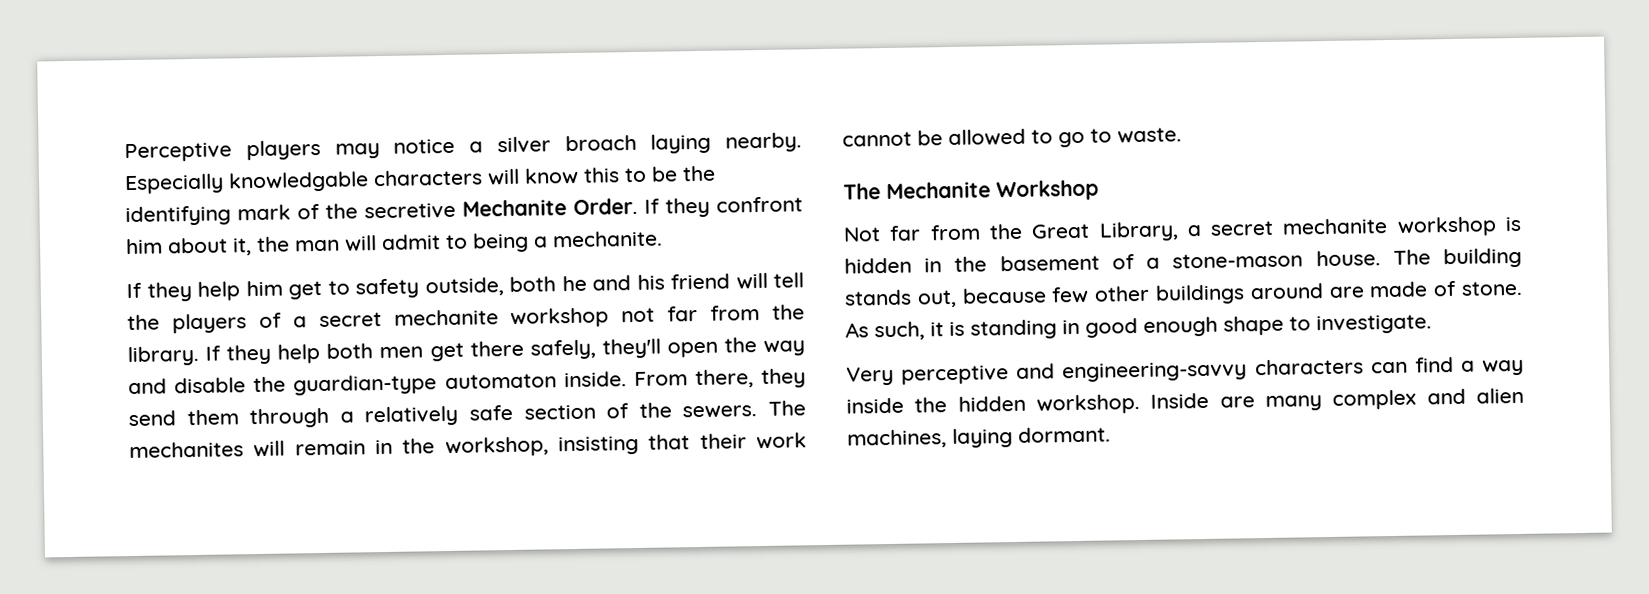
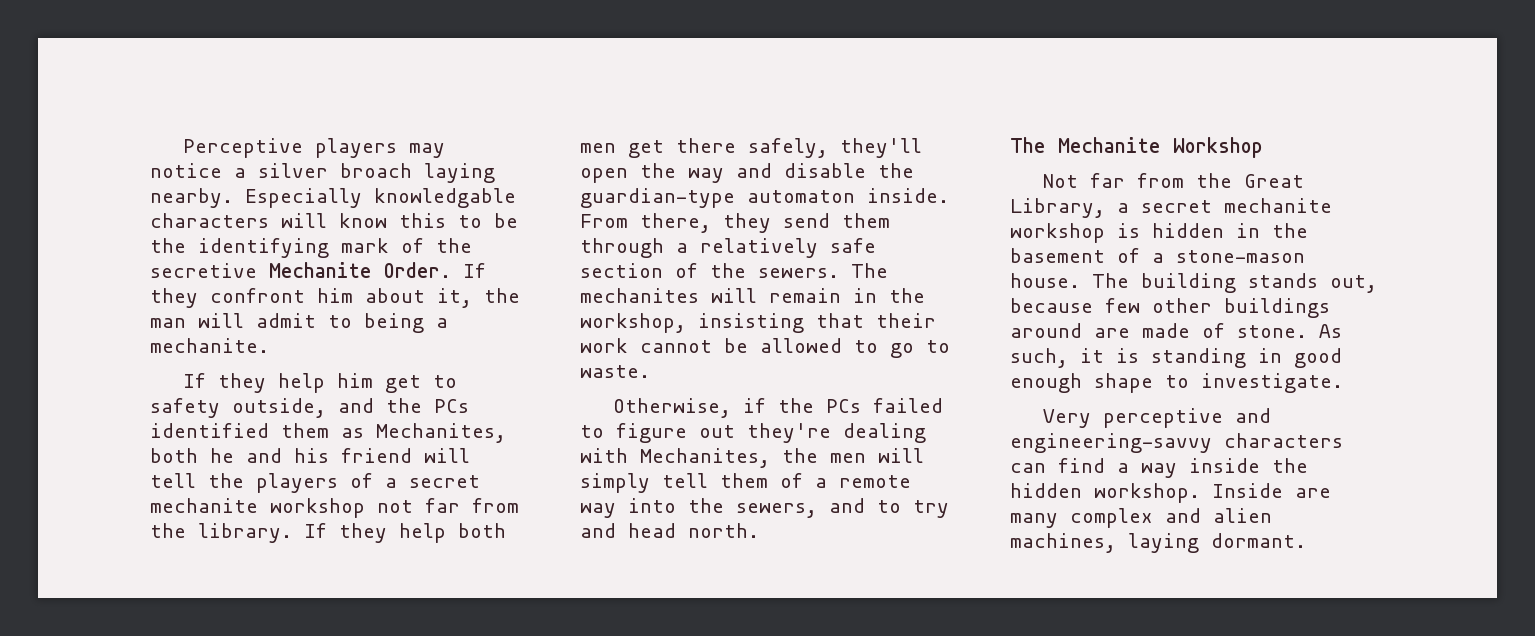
(504, 287) none -> [338,398,469,413] [150,423,506,443] and the PCs identified them as Mechanites,
(1182, 135) none -> [612,398,943,418] [580,423,926,443] [580,448,924,468] [580,473,911,493] [580,498,949,518] [580,523,759,538] // Otherwise, if the PCs failed to figure out they're dealing with Mechanites, the men will simply tell them of a remote way into the sewers, and to try and head north.

